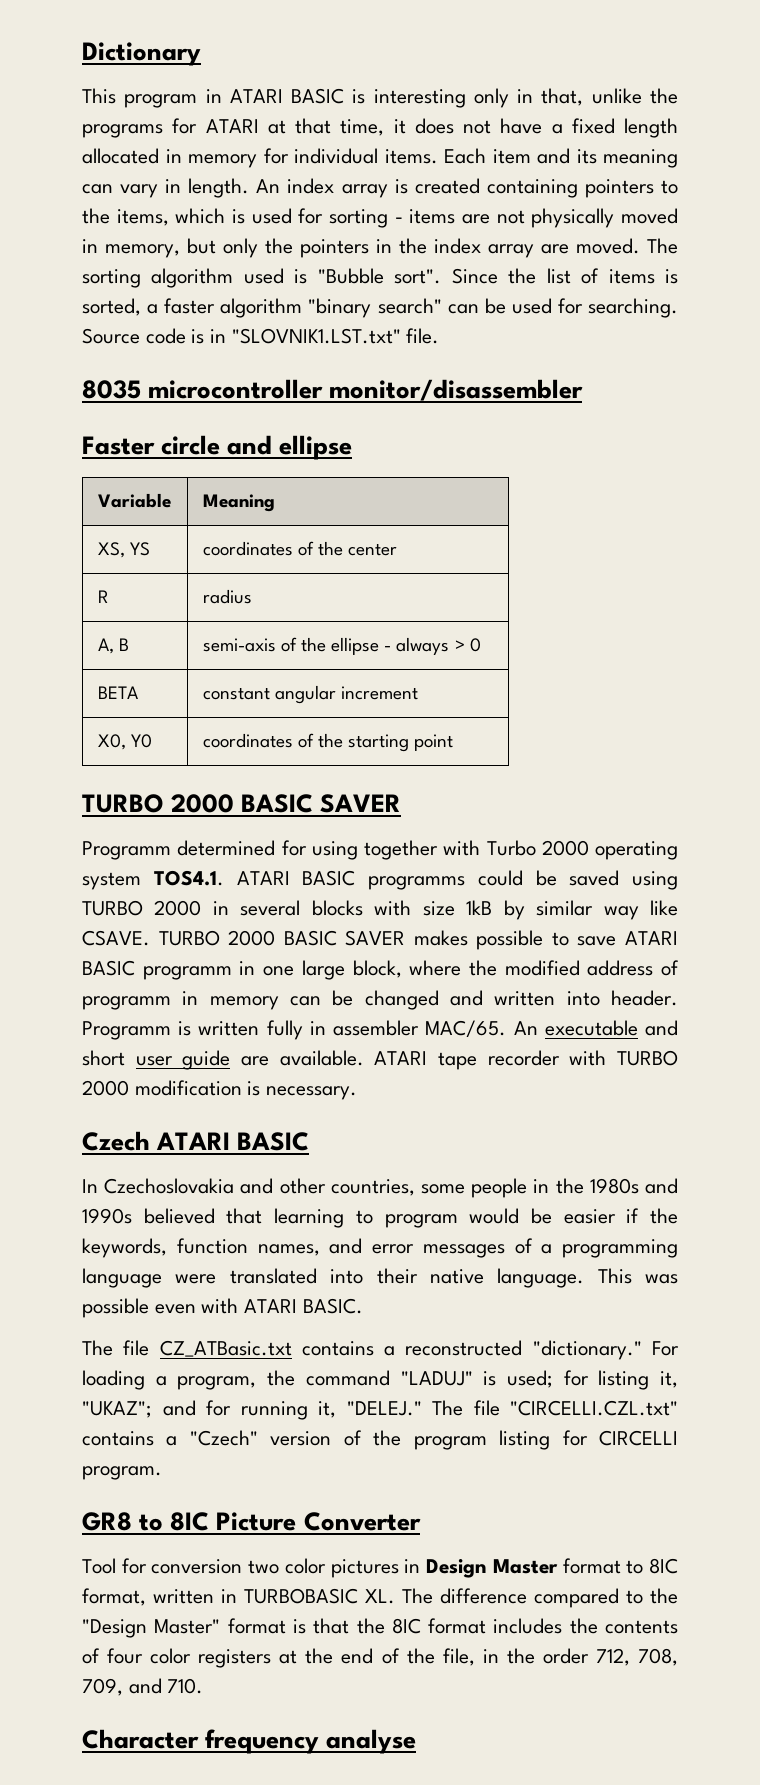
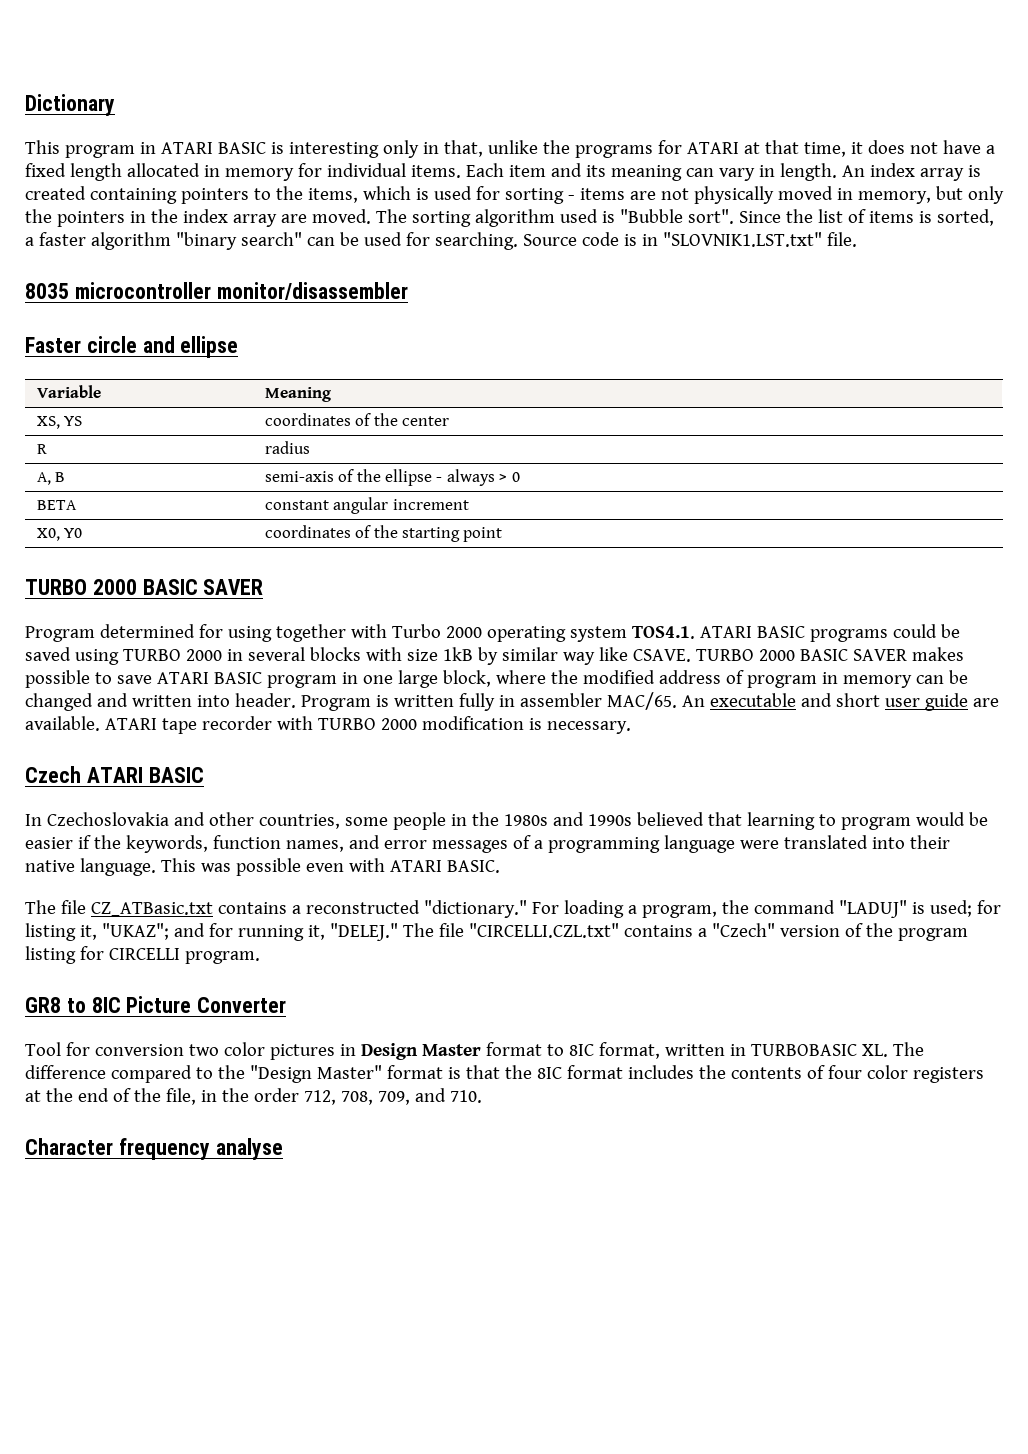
[82,841,171,860] Programm -> [25,626,95,642] Program
[368,876,465,890] programms -> [809,629,888,642] programs
[142,966,232,980] programm -> [266,675,337,688] program
[82,996,171,1010] programm -> [746,675,817,688] program
[82,1021,171,1040] Programm -> [300,695,371,711] Program

